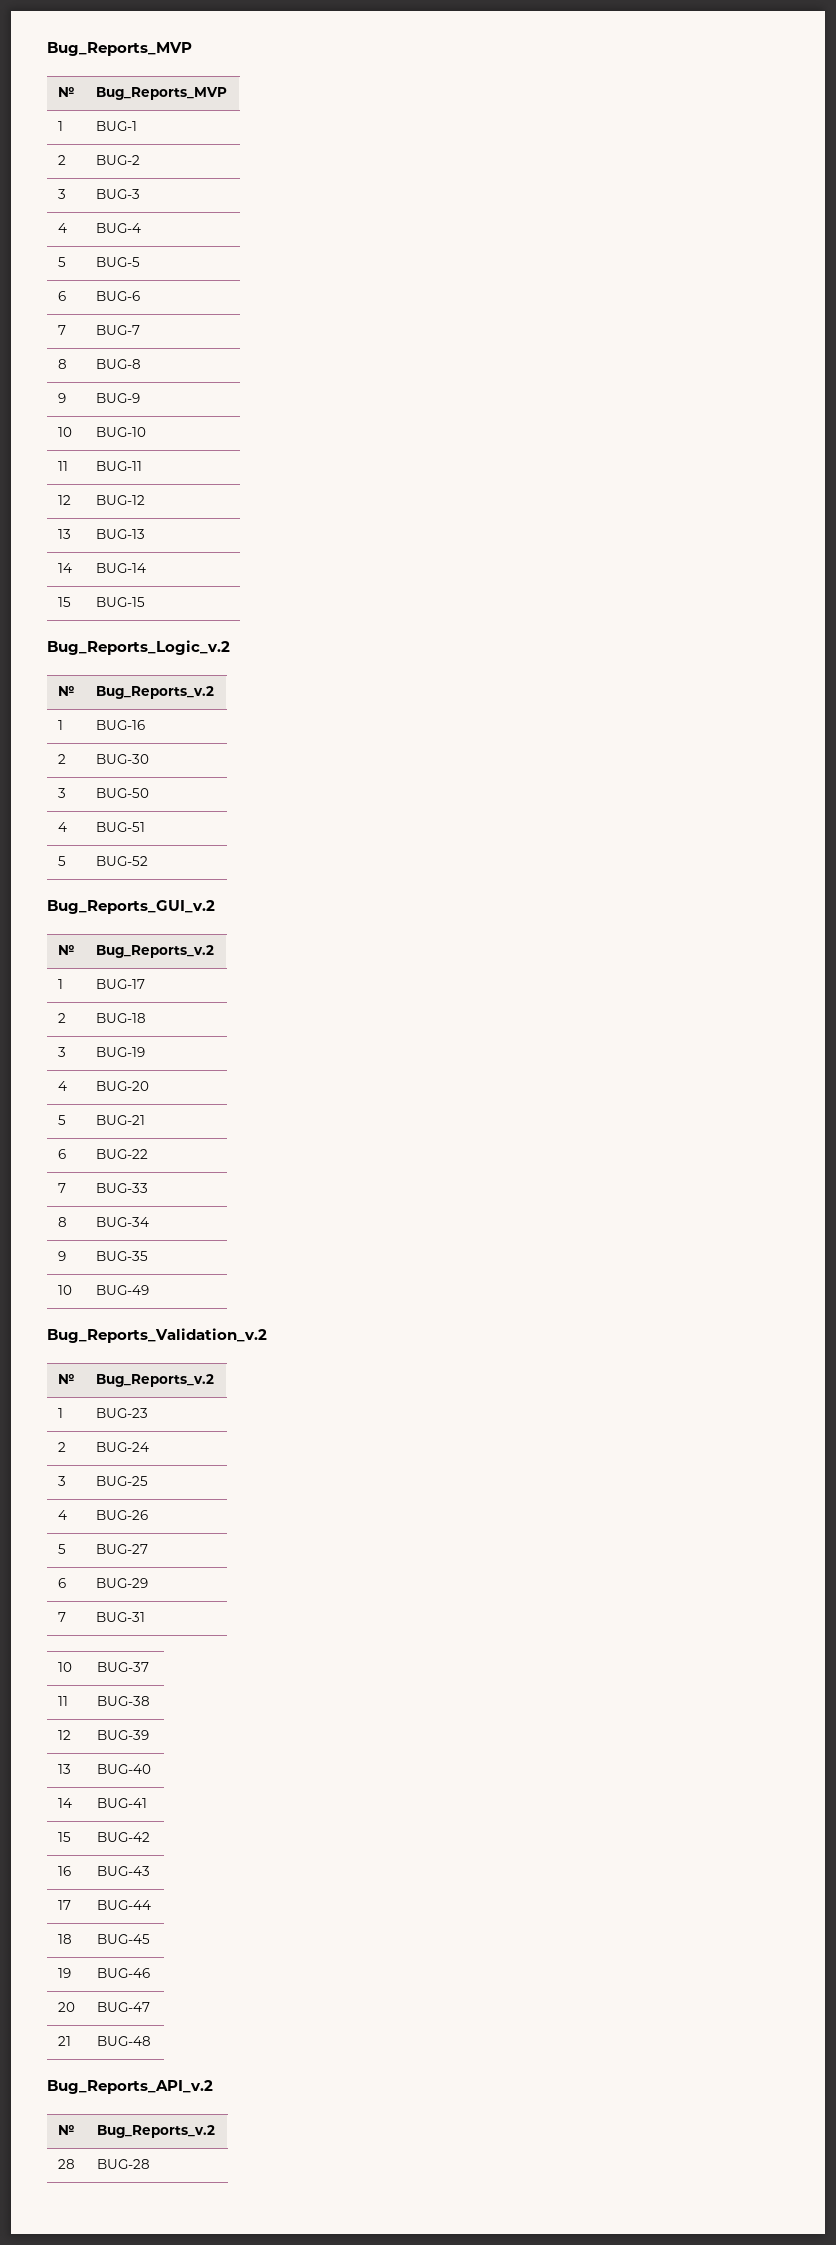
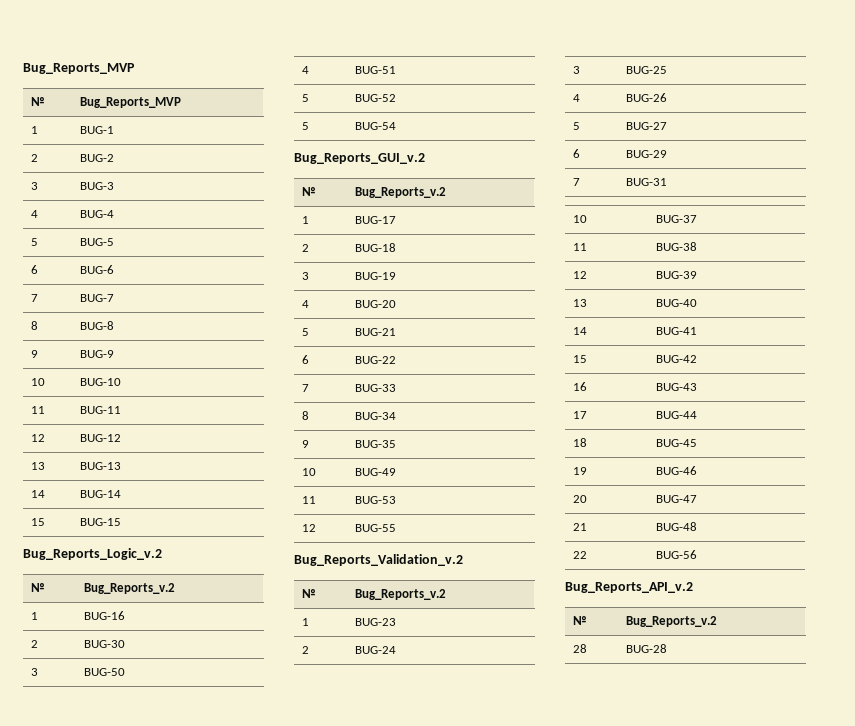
(148, 861) none -> [301,122,309,130] [354,122,396,130] // 5 | BUG-54
(149, 1290) none -> [301,496,316,504] [354,496,396,504] [301,524,316,532] [354,524,396,532] // 11 | BUG-53 // 12 | BUG-55
(151, 2041) none -> [572,551,587,559] [655,550,697,559] // 22 | BUG-56

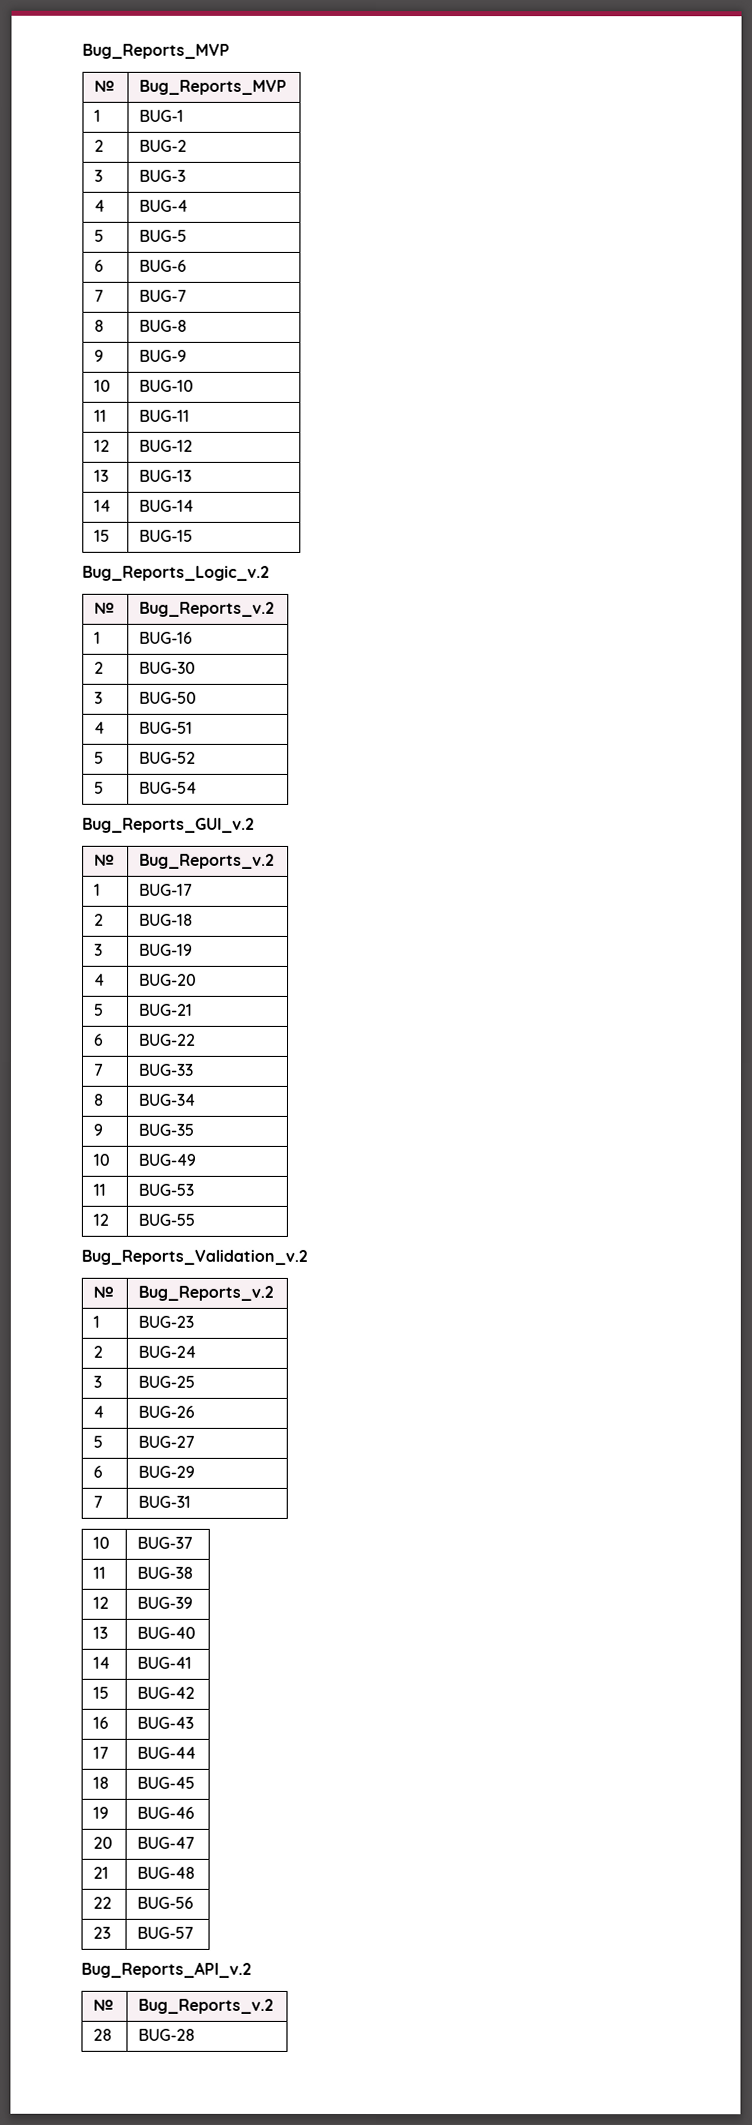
(697, 554) none -> [93,1926,112,1939] [137,1926,195,1939] // 23 | BUG-57

